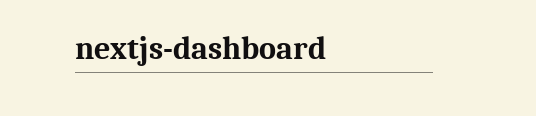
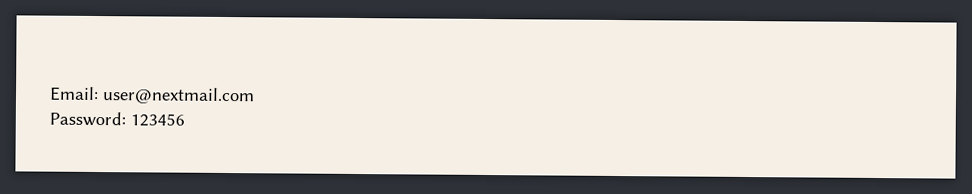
[75,36,326,66] nextjs-dashboard -> [49,86,255,105] [49,111,185,127] Email: user@nextmail.com // Password: 123456

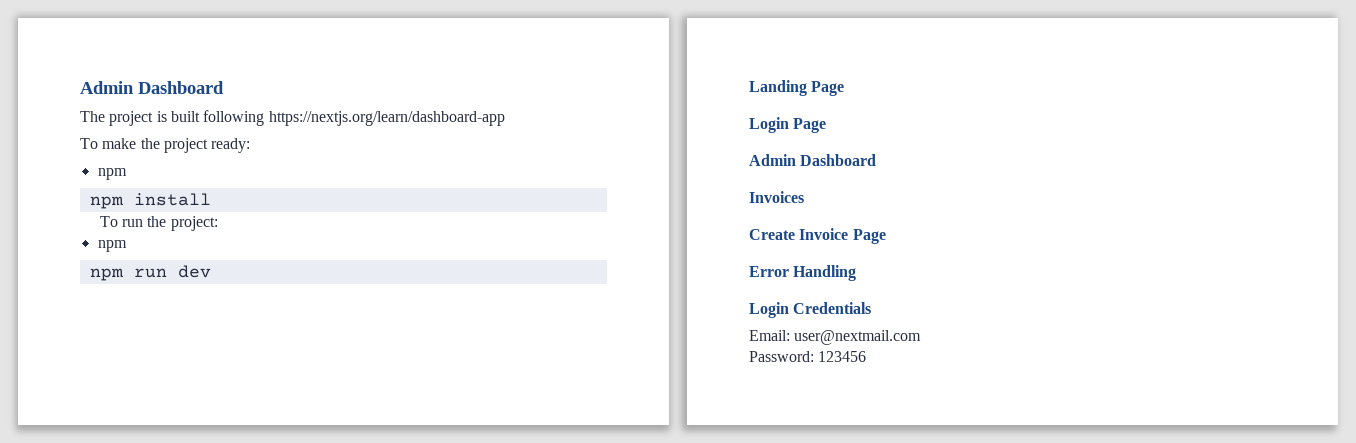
(49, 94) none -> [80,81,224,94] [80,110,505,126] [80,138,251,153] [97,168,127,180] [89,193,211,209] [99,216,218,231] [97,240,127,252] [89,265,211,281] [749,80,845,96] [749,117,827,133] [749,154,877,166] [749,191,804,203] [749,228,886,244] [749,265,857,281] [749,302,872,318] Admin Dashboard // The project is built following https://nextjs.org/learn/dashboard-app // To make the project ready: // npm // npm install // To run the project: // npm // npm run dev // Landing Page // Login Page // Admin Dashboard // Invoices // Create Invoice Page // Error Handling // Login Credentials //

